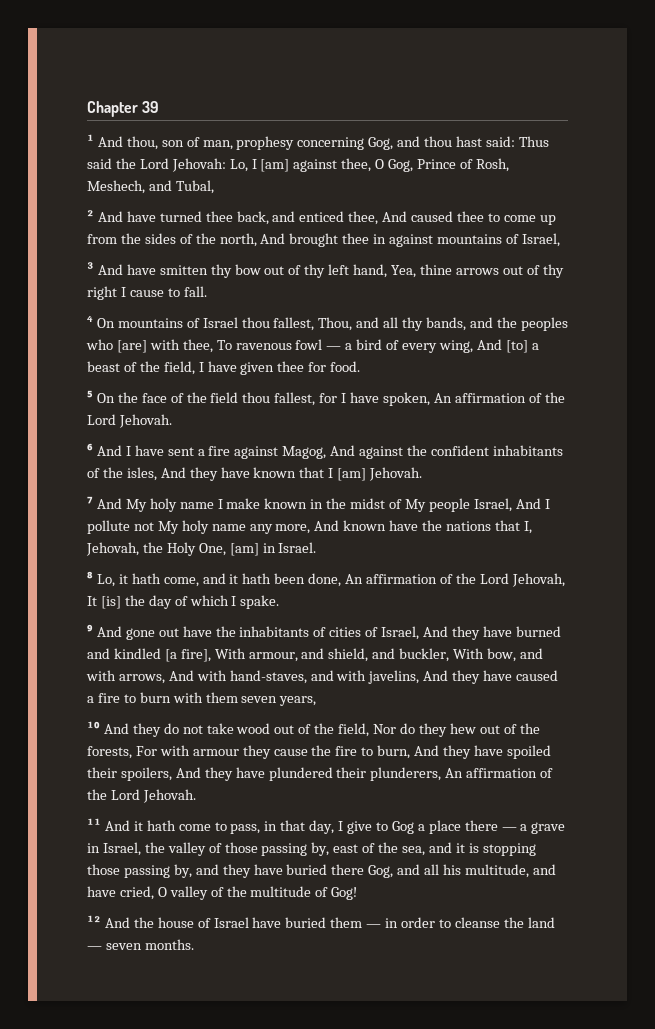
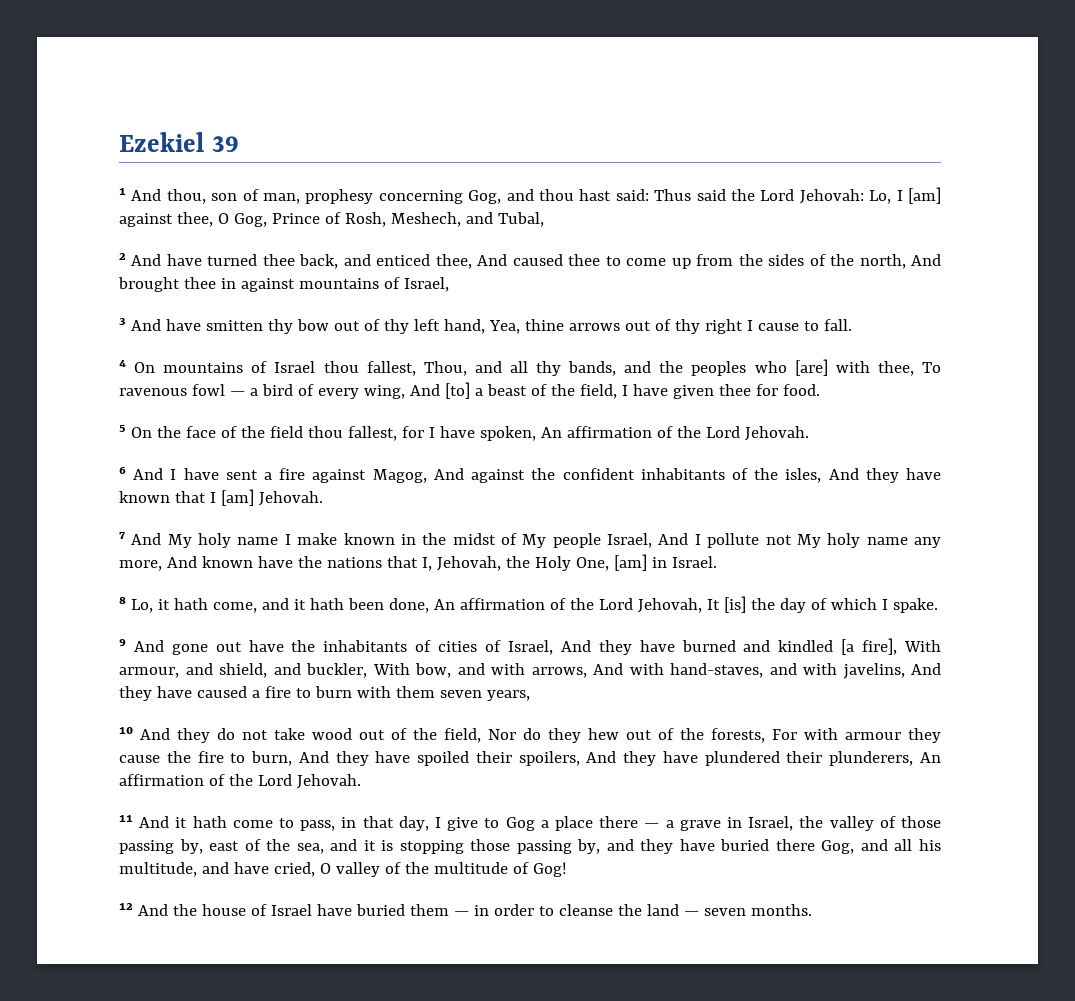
[87,101,138,117] Chapter -> [119,132,204,152] Ezekiel

